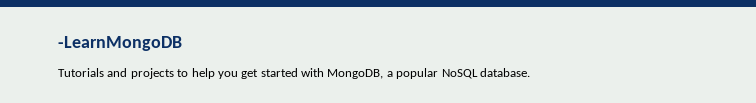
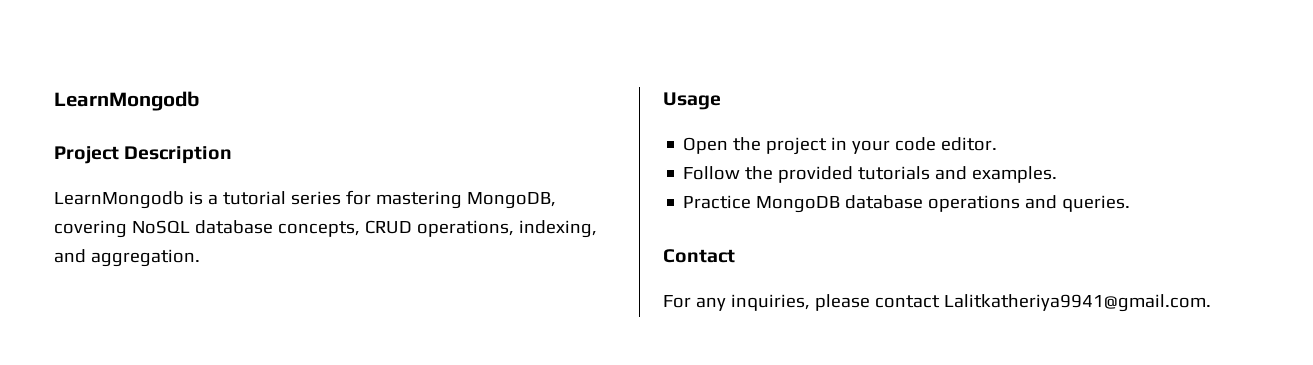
[58,36,182,51] [58,68,530,79] -LearnMongoDB // Tutorials and projects to help you get started with MongoDB, a popular NoSQL database. -> [54,91,200,111] [54,146,233,164] [54,190,556,209] [54,220,597,238] [54,249,200,267] [663,92,721,110] [683,137,998,155] [683,166,1058,183] [683,195,1131,213] [663,249,735,263] [663,294,1211,312] LearnMongodb // Project Description // LearnMongodb is a tutorial series for mastering MongoDB, covering NoSQL database concepts, CRUD operations, indexing, and aggregation. // Usage // Open the project in your code editor. // Follow the provided tutorials and examples. // Practice MongoDB database operations and queries. // Contact // For any inquiries, please contact Lalitkatheriya9941@gmail.com.

